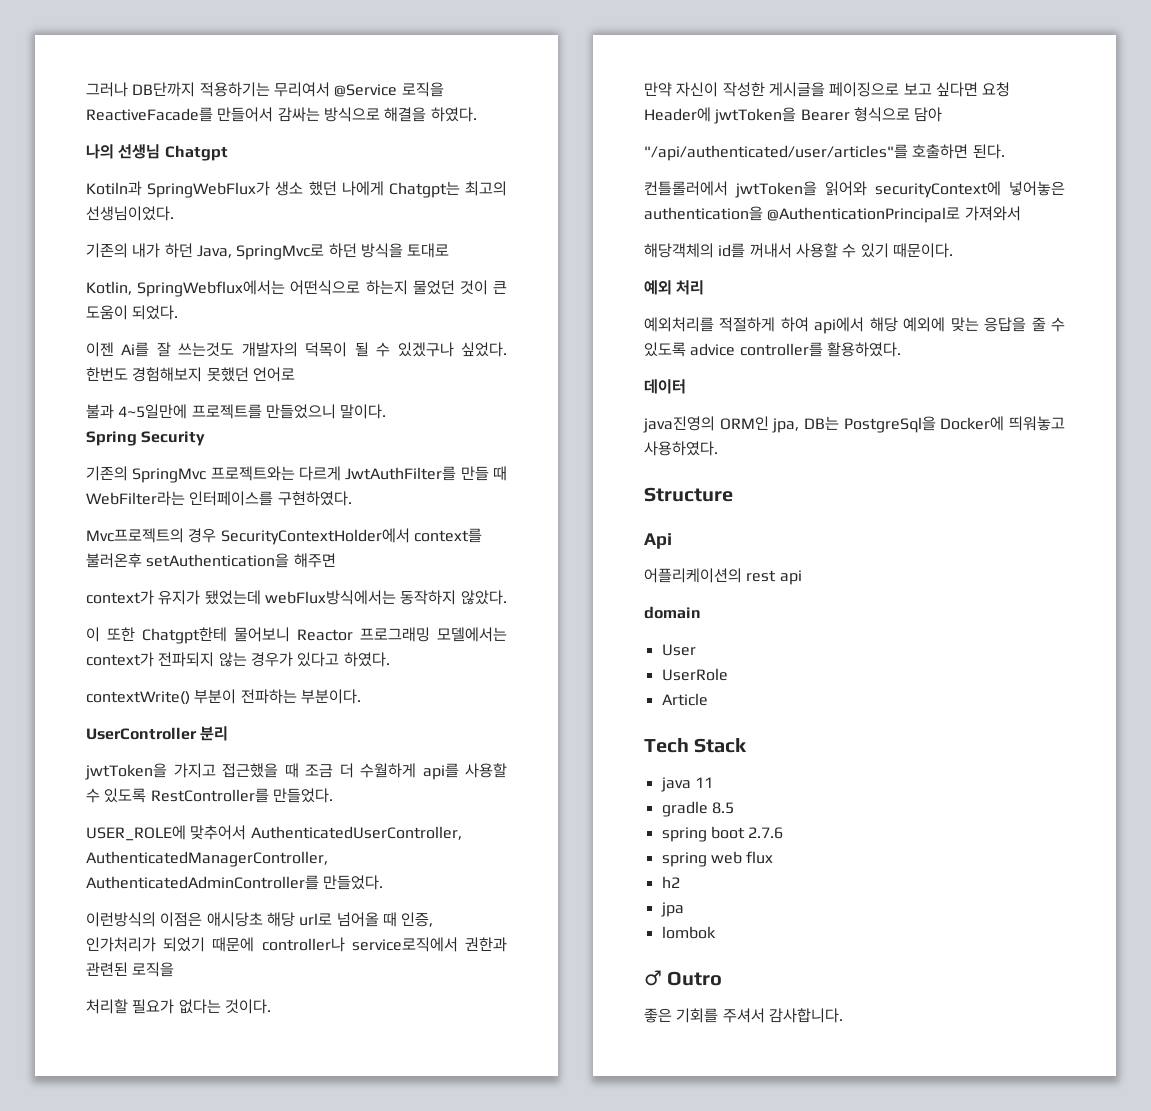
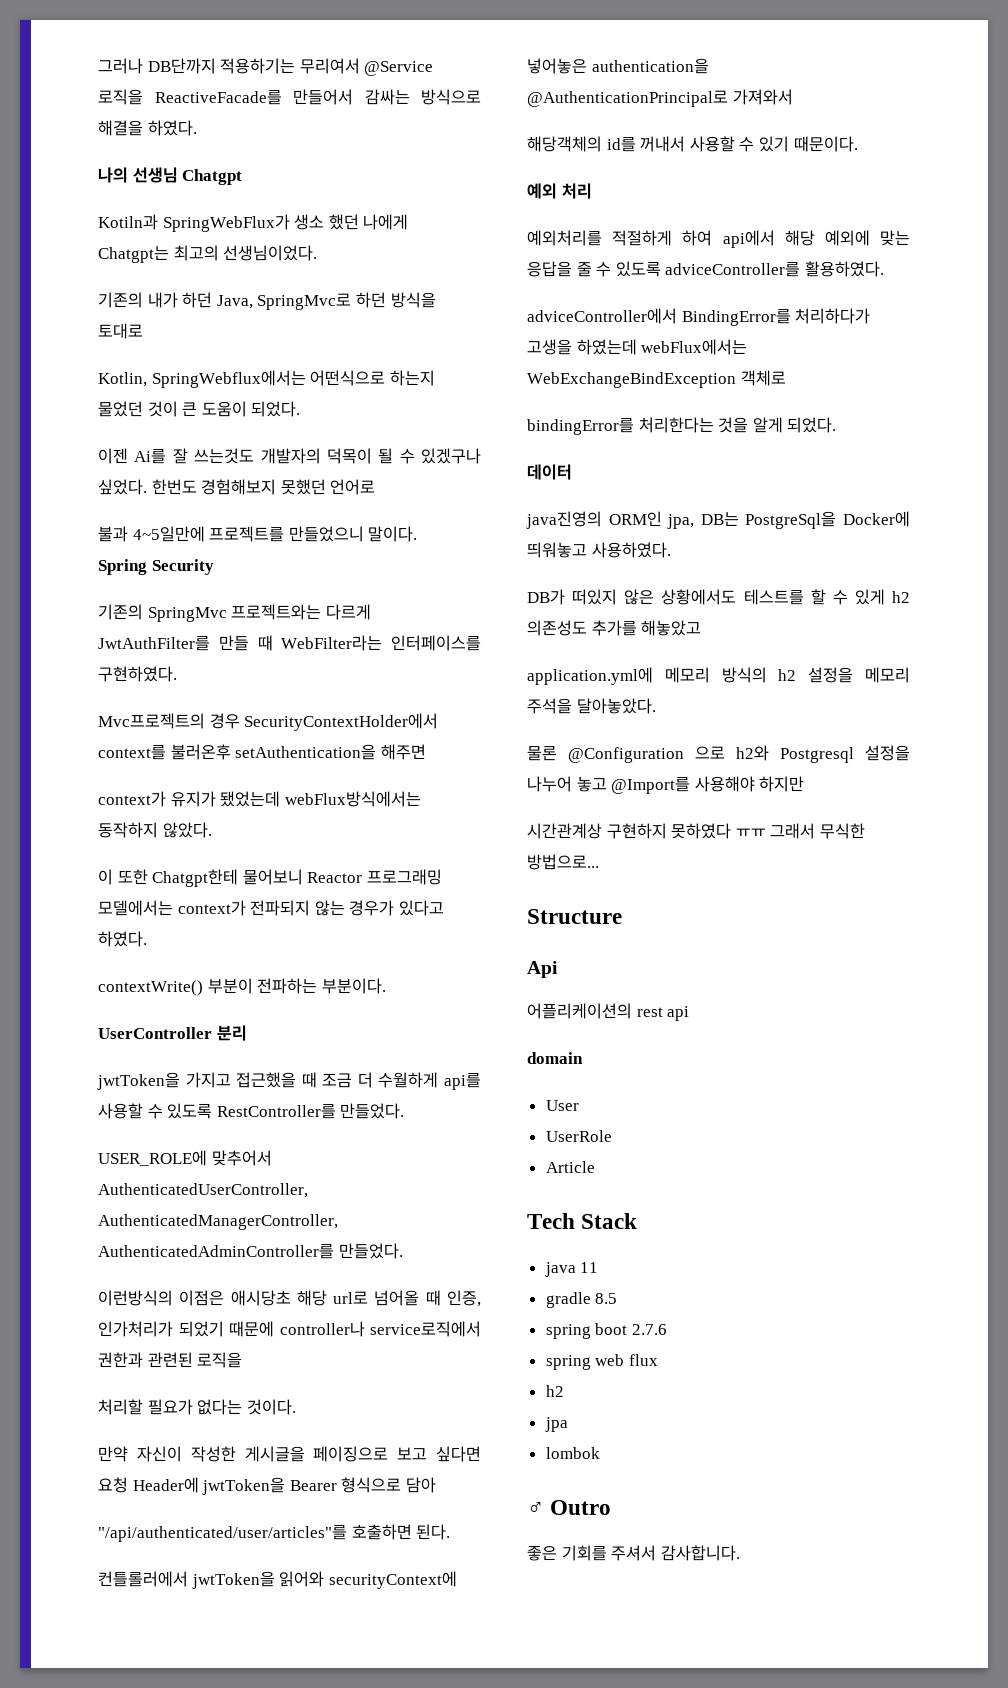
[690,342,823,357] advice controller를 -> [665,262,801,277] adviceController를
(901, 349) none -> [527,308,871,326] [527,339,748,355] [527,370,786,388] [527,417,837,435] // adviceController에서 BindingError를 처리하다가 고생을 하였는데 webFlux에서는 WebExchangeBindException 객체로 // bindingError를 처리한다는 것을 알게 되었다.
(718, 448) none -> [527,589,910,605] [527,620,702,636] [527,667,910,685] [527,698,656,714] [527,745,910,763] [527,776,805,794] [527,823,865,839] [527,854,599,870] // DB가 떠있지 않은 상황에서도 테스트를 할 수 있게 h2 의존성도 추가를 해놓았고 // application.yml에 메모리 방식의 h2 설정을 메모리 주석을 달아놓았다. // 물론 @Configuration 으로 h2와 Postgresql 설정을 나누어 놓고 @Import를 사용해야 하지만 // 시간관계상 구현하지 못하였다 ㅠㅠ 그래서 무식한 방법으로...

